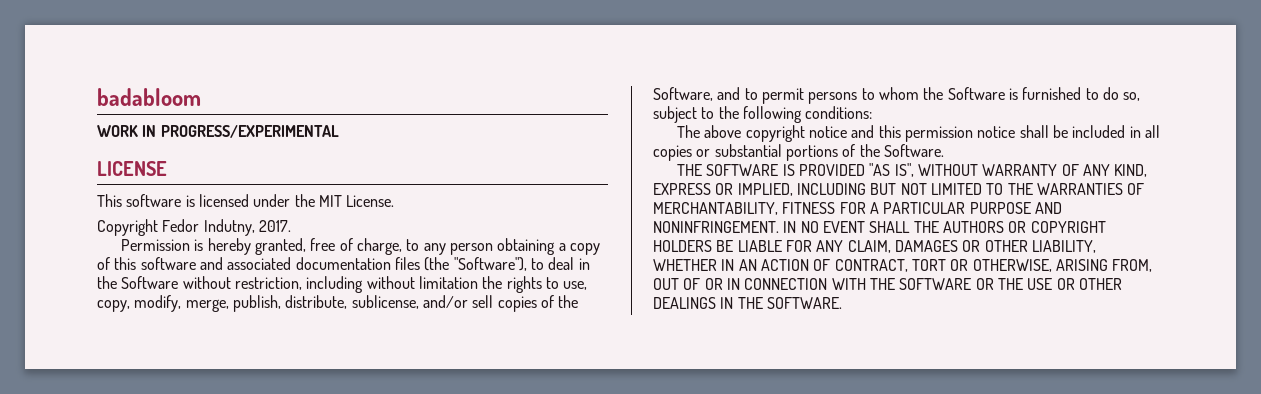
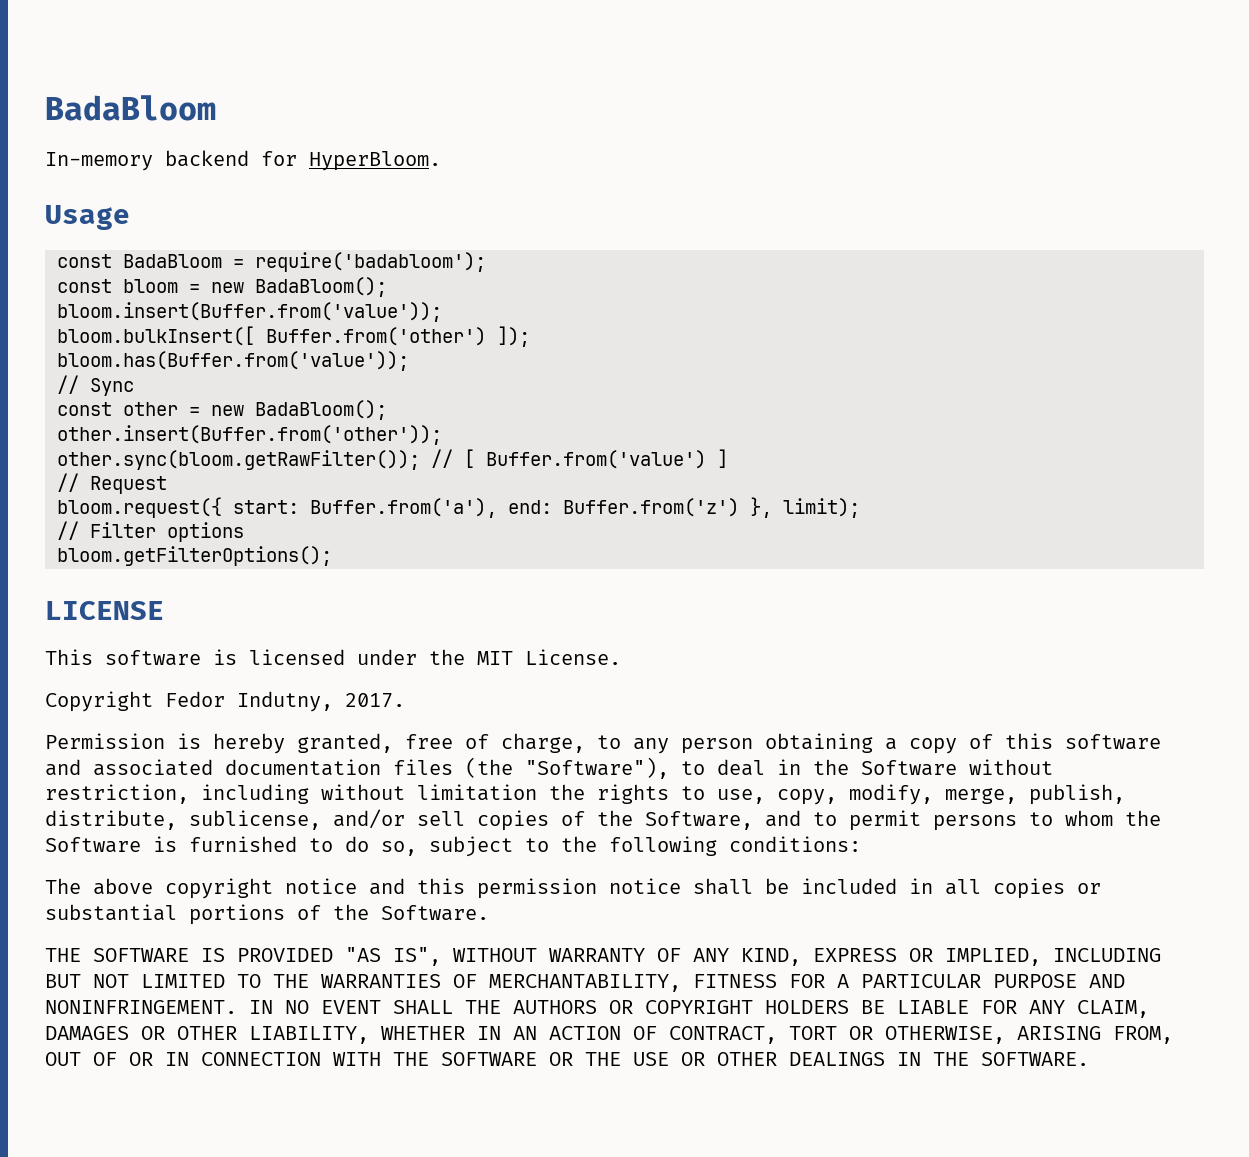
[97,88,201,106] [97,125,339,138] badabloom // WORK IN PROGRESS/EXPERIMENTAL -> [45,95,216,121] [45,150,441,171] [45,205,130,230] [57,252,486,272] [57,277,387,297] [57,302,442,322] [57,326,530,347] [57,351,409,371] [57,375,134,396] [57,400,387,420] [57,425,442,445] [57,449,728,470] [57,473,167,494] [57,497,860,518] [57,521,244,542] [57,546,332,566] BadaBloom // In-memory backend for HyperBloom. // Usage // const BadaBloom = require('badabloom'); // const bloom = new BadaBloom(); // bloom.insert(Buffer.from('value')); // bloom.bulkInsert([ Buffer.from('other') ]); // bloom.has(Buffer.from('value')); // // Sync // const other = new BadaBloom(); // other.insert(Buffer.from('other')); // other.sync(bloom.getRawFilter()); // [ Buffer.from('value') ] // // Request // bloom.request({ start: Buffer.from('a'), end: Buffer.from('z') }, limit); // // Filter options // bloom.getFilterOptions();

